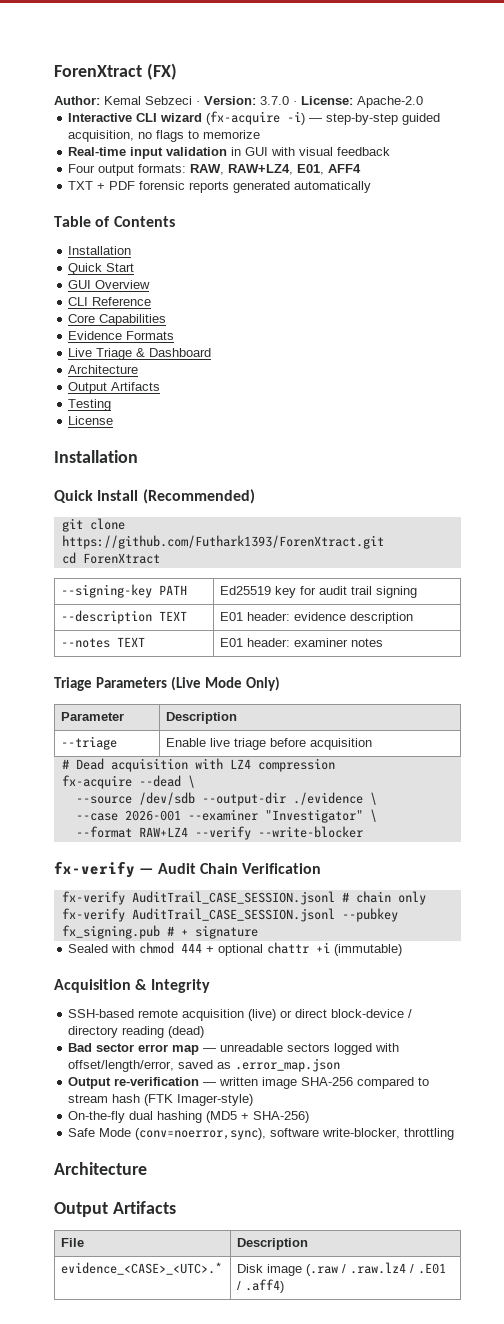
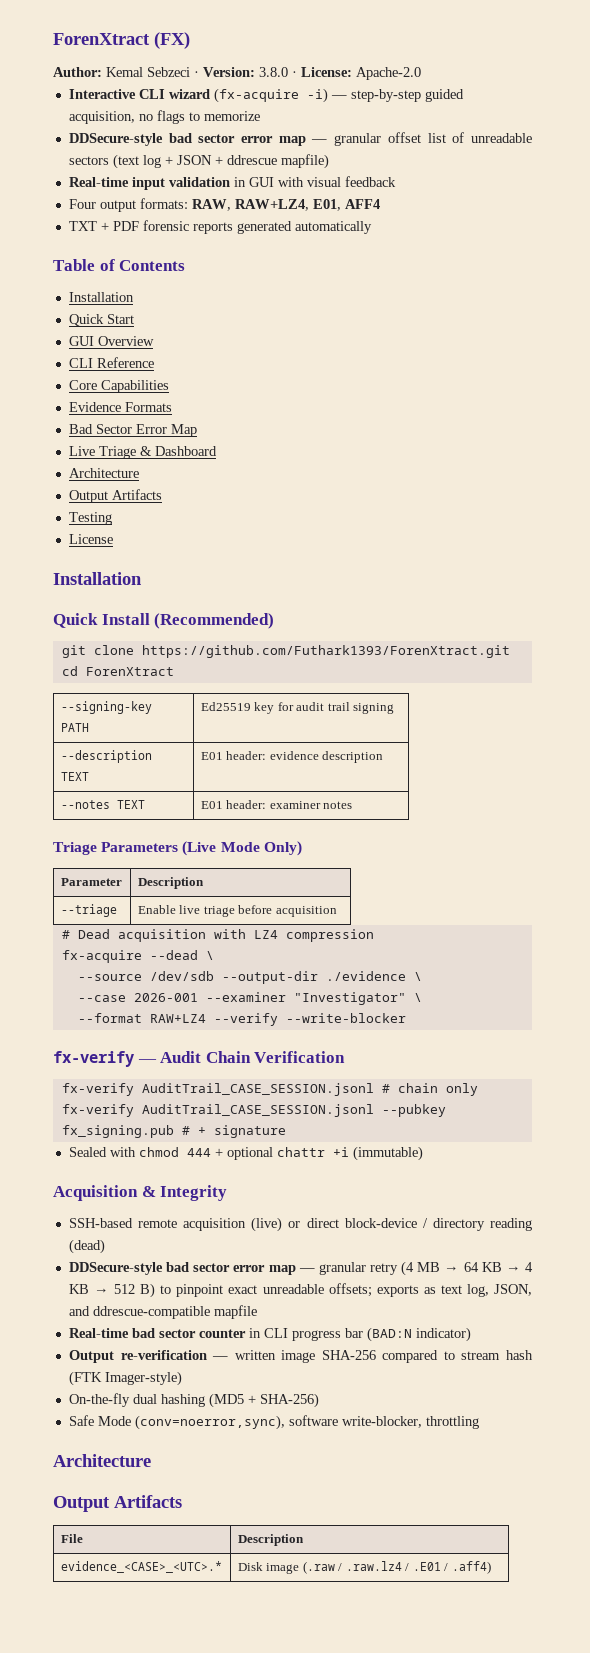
[260,96,289,105] 3.7.0 -> [259,67,288,77] 3.8.0
(261, 134) none -> [68,132,532,146] [68,154,329,169] // DDSecure-style bad sector error map — granular offset list of unreadable sectors (text log + JSON + ddrescue mapfile)
(175, 335) none -> [68,424,197,437] // Bad Sector Error Map
[68,1043,400,1055] [68,1058,341,1072] Bad sector error map — unreadable sectors logged with offset/length/error, saved as .error_map.json -> [68,1261,534,1276] [68,1283,533,1298] [68,1305,257,1319] [68,1327,471,1342] DDSecure-style bad sector error map — granular retry (4 MB → 64 KB → 4 KB → 512 B) to pinpoint exact unreadable offsets; exports as text log, JSON, and ddrescue-compatible mapfile // Real-time bad sector counter in CLI progress bar (BAD:N indicator)

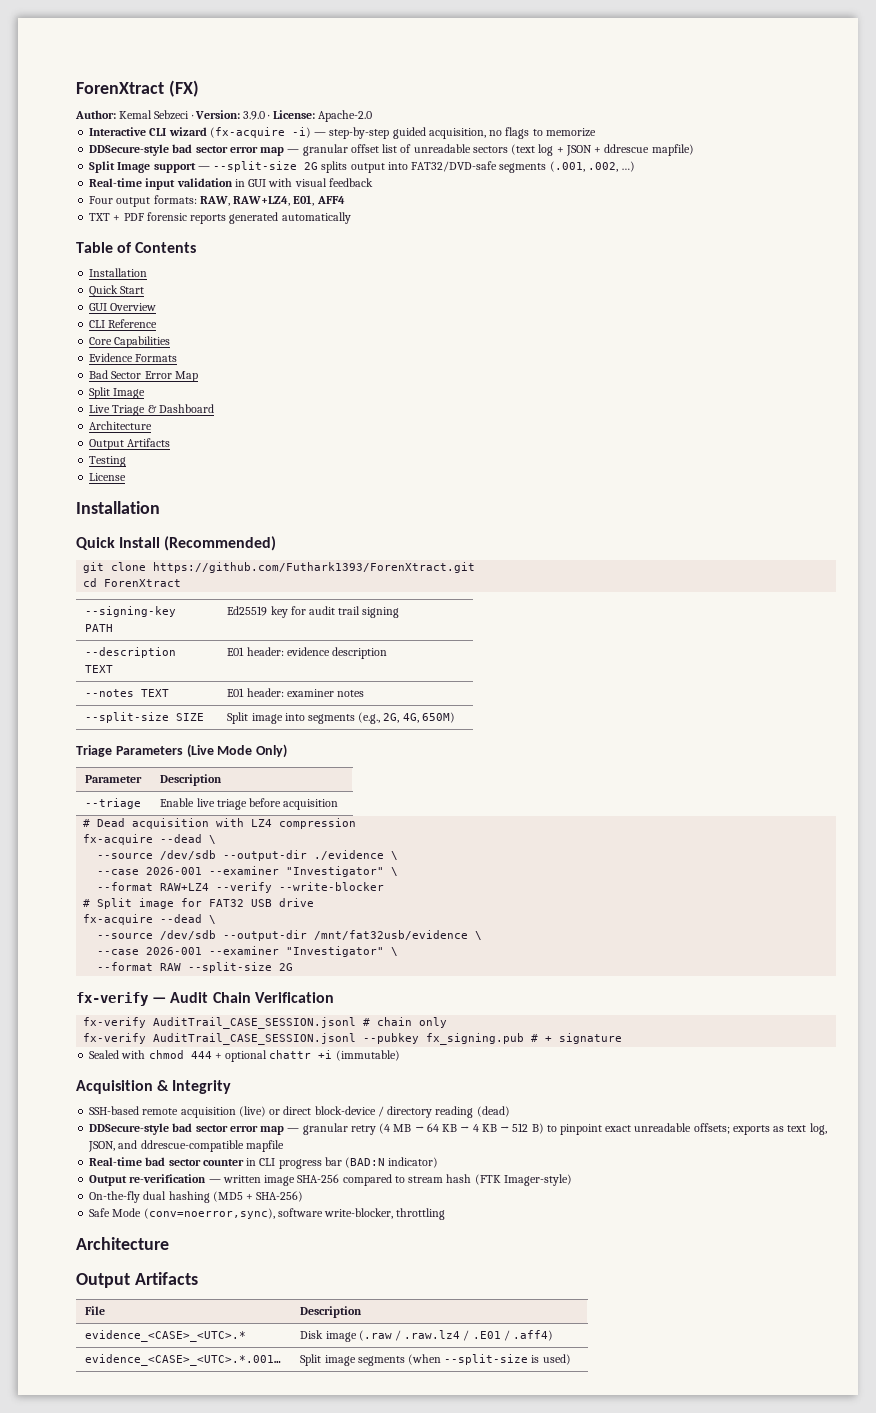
[259,67,288,77] 3.8.0 -> [243,111,266,120] 3.9.0
(329, 161) none -> [89,161,636,173] // Split Image support — --split-size 2G splits output into FAT32/DVD-safe segments (.001, .002, …)
(197, 430) none -> [89,387,146,399] // Split Image
(353, 805) none -> [85,712,205,723] [227,712,455,724] // --split-size SIZE | Split image into segments (e.g., 2G, 4G, 650M)
(406, 1018) none -> [83,898,315,909] [83,914,217,925] [97,930,483,941] [97,946,399,957] [97,962,294,973] // # Split image for FAT32 USB drive // fx-acquire --dead \ // --source /dev/sdb --output-dir /mnt/fat32usb/evidence \ // --case 2026-001 --examiner "Investigator" \ // --format RAW --split-size 2G
(491, 1567) none -> [85,1354,282,1366] [300,1354,571,1366] // evidence_<CASE>_<UTC>.*.001… | Split image segments (when --split-size is used)

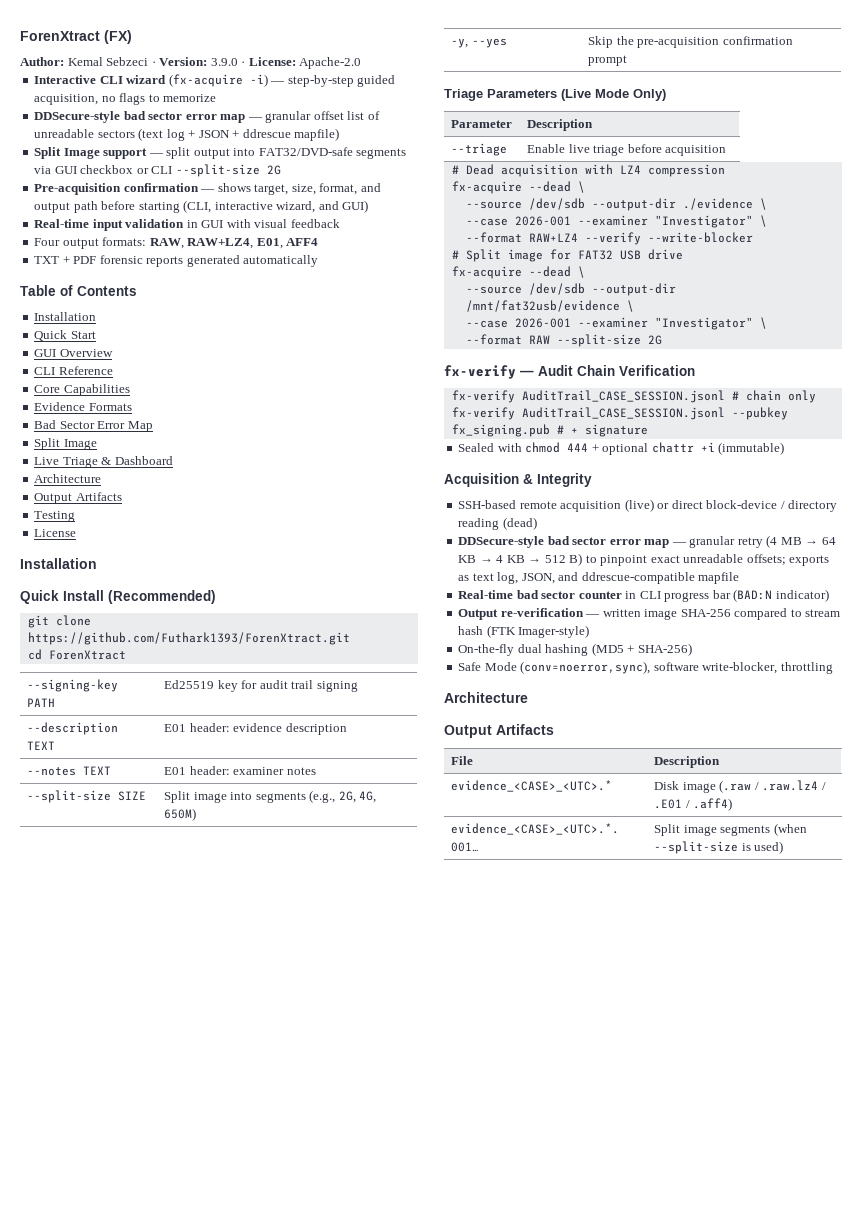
[213,161,348,173] --split-size 2G splits -> [166,147,191,159] split
[549,161,636,172] (.001, .002, …) -> [34,164,281,177] [34,183,381,195] [34,200,369,213] via GUI checkbox or CLI --split-size 2G // Pre-acquisition confirmation — shows target, size, format, and output path before starting (CLI, interactive wizard, and GUI)
(455, 717) none -> [451,38,507,48] [588,36,793,48] [588,55,628,66] // -y, --yes | Skip the pre-acquisition confirmation prompt

